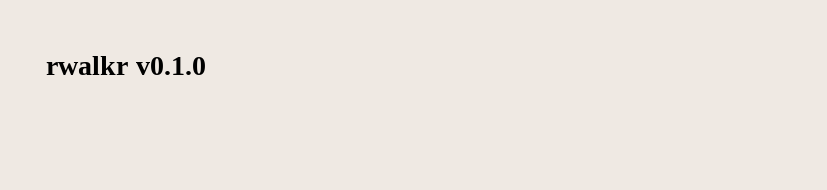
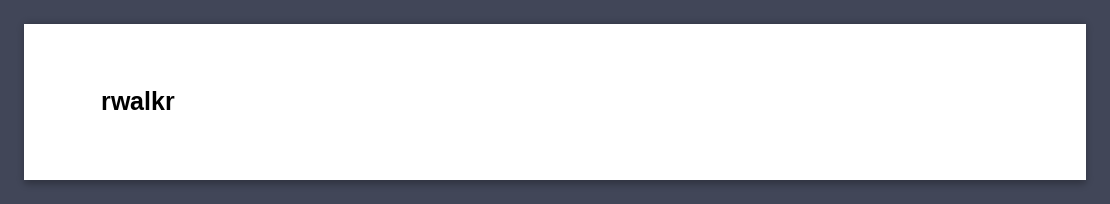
[135,57,206,75] v0.1.0 -> (175, 100) none

